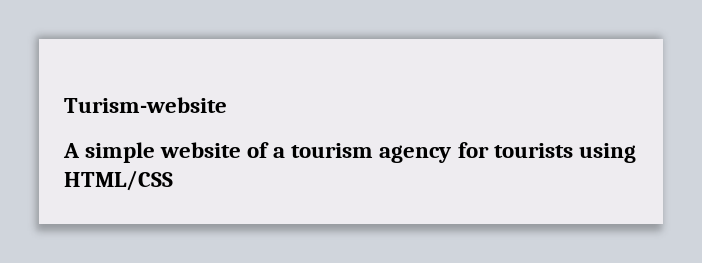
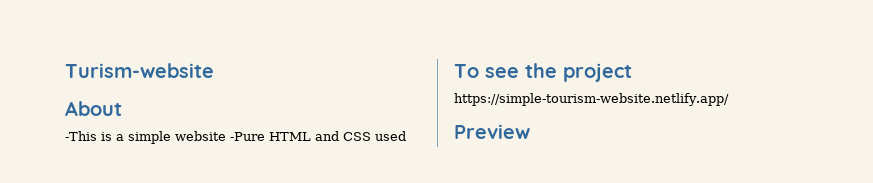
[63,142,636,163] [64,170,173,191] A simple website of a tourism agency for tourists using HTML/CSS -> [65,101,122,116] [65,131,406,144] [454,63,632,82] [454,93,729,106] [454,124,530,139] About // -This is a simple website -Pure HTML and CSS used // To see the project // https://simple-tourism-website.netlify.app/ // Preview

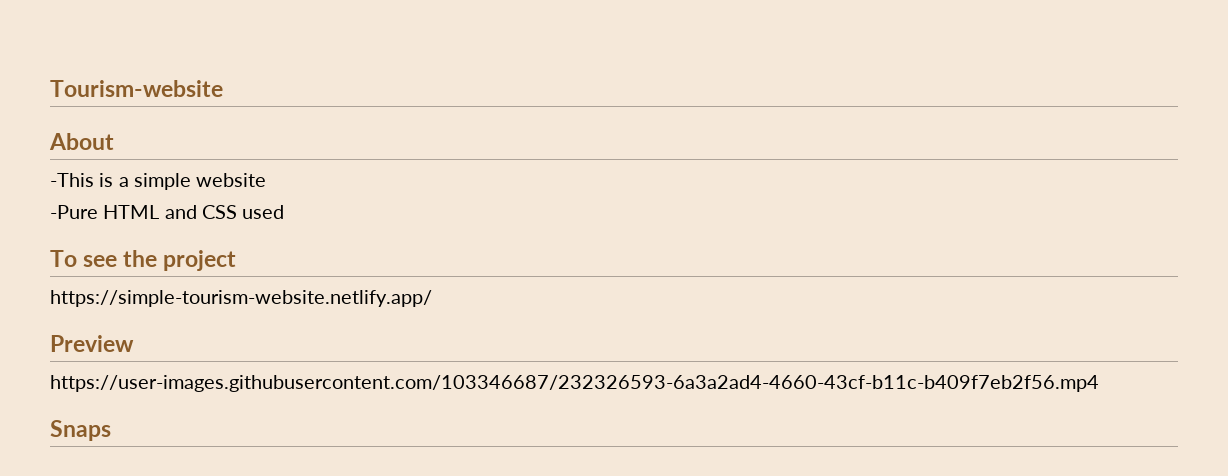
[65,63,214,78] Turism-website -> [50,80,223,97] Tourism-website
(226, 136) none -> (267, 180) //
(530, 131) none -> [50,375,1099,392] [50,420,111,441] // https://user-images.githubusercontent.com/103346687/232326593-6a3a2ad4-4660-43cf-b11c-b409f7eb2f56.mp4 // Snaps

